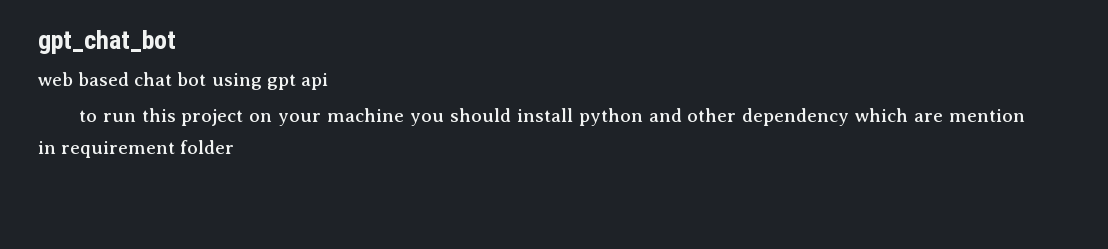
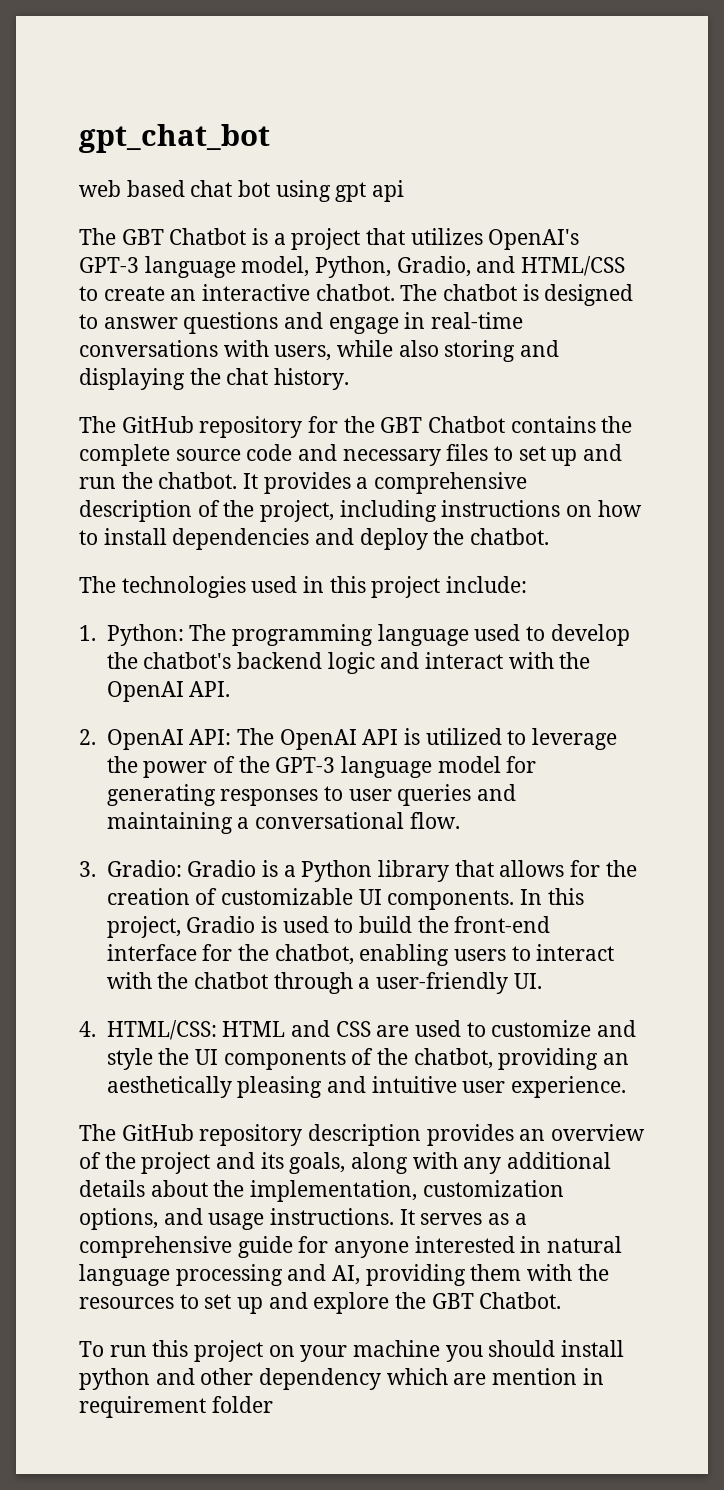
[78,110,97,122] to -> [79,228,580,250] [79,256,626,278] [79,284,634,306] [79,312,524,334] [79,340,560,362] [79,368,350,390] [79,416,633,438] [79,444,623,466] [79,472,528,494] [79,500,642,522] [79,528,550,550] [79,576,528,598] [79,624,630,646] [106,652,591,674] [106,681,231,702] [79,728,617,750] [106,756,537,778] [106,784,516,806] [106,812,460,834] [79,860,637,882] [106,888,584,910] [106,916,551,938] [106,944,615,966] [106,972,542,994] [79,1020,636,1040] [106,1048,629,1070] [106,1076,626,1098] [79,1124,646,1146] [79,1152,612,1174] [79,1180,564,1202] [79,1208,527,1230] [79,1236,623,1258] [79,1264,609,1286] [79,1292,562,1314] [79,1341,104,1357] The GBT Chatbot is a project that utilizes OpenAI's GPT-3 language model, Python, Gradio, and HTML/CSS to create an interactive chatbot. The chatbot is designed to answer questions and engage in real-time conversations with users, while also storing and displaying the chat history. // The GitHub repository for the GBT Chatbot contains the complete source code and necessary files to set up and run the chatbot. It provides a comprehensive description of the project, including instructions on how to install dependencies and deploy the chatbot. // The technologies used in this project include: // 1. Python: The programming language used to develop the chatbot's backend logic and interact with the OpenAI API. // 2. OpenAI API: The OpenAI API is utilized to leverage the power of the GPT-3 language model for generating responses to user queries and maintaining a conversational flow. // 3. Gradio: Gradio is a Python library that allows for the creation of customizable UI components. In this project, Gradio is used to build the front-end interface for the chatbot, enabling users to interact with the chatbot through a user-friendly UI. // 4. HTML/CSS: HTML and CSS are used to customize and style the UI components of the chatbot, providing an aesthetically pleasing and intuitive user experience. // The GitHub repository description provides an overview of the project and its goals, along with any additional details about the implementation, customization options, and usage instructions. It serves as a comprehensive guide for anyone interested in natural language processing and AI, providing them with the resources to set up and explore the GBT Chatbot. // To

